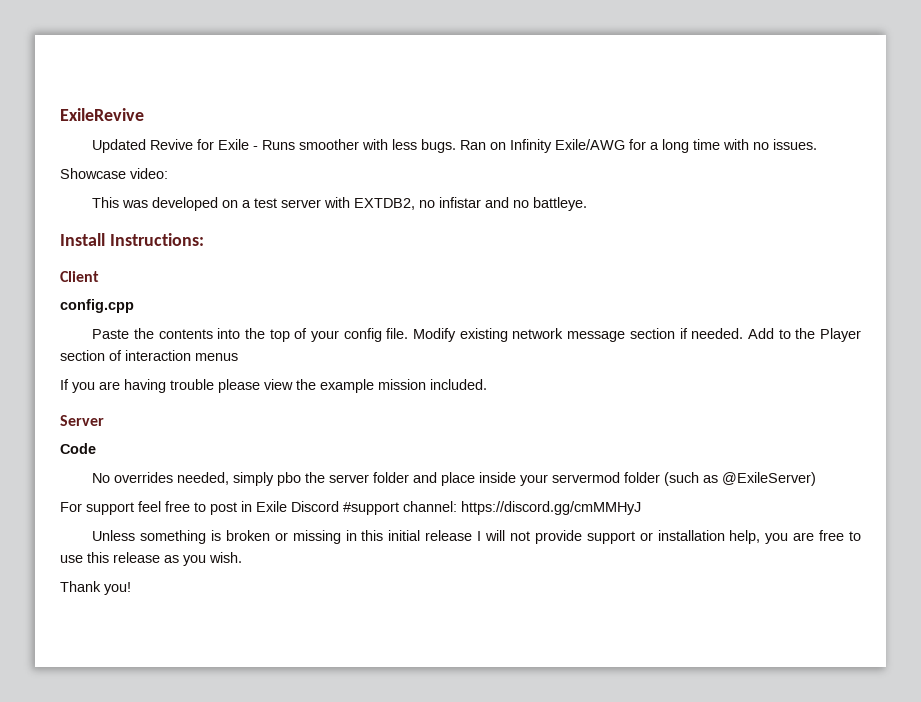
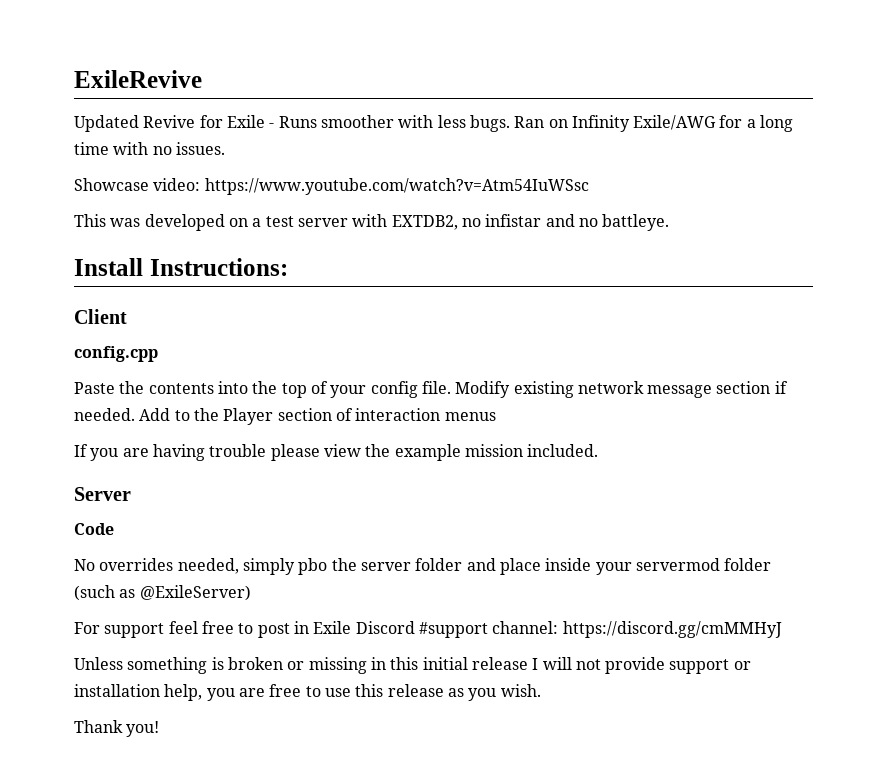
(168, 173) none -> [204,178,589,195] https://www.youtube.com/watch?v=Atm54IuWSsc

